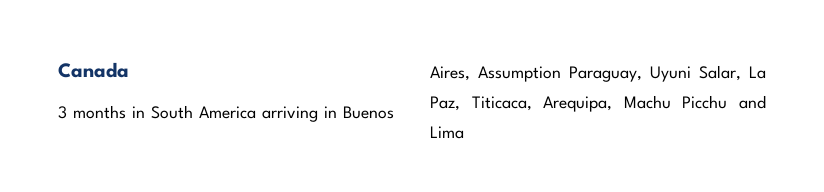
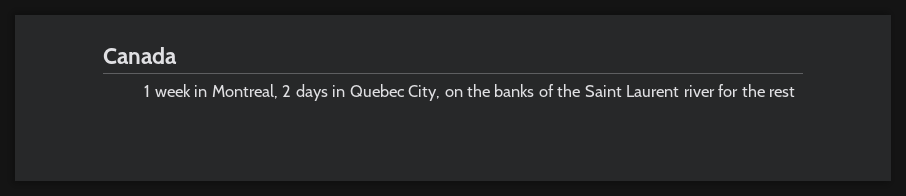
[58,105,394,122] [430,65,766,82] [430,95,766,112] [430,126,464,139] 3 months in South America arriving in Buenos Aires, Assumption Paraguay, Uyuni Salar, La Paz, Titicaca, Arequipa, Machu Picchu and Lima -> [144,84,796,101] 1 week in Montreal, 2 days in Quebec City, on the banks of the Saint Laurent river for the rest

